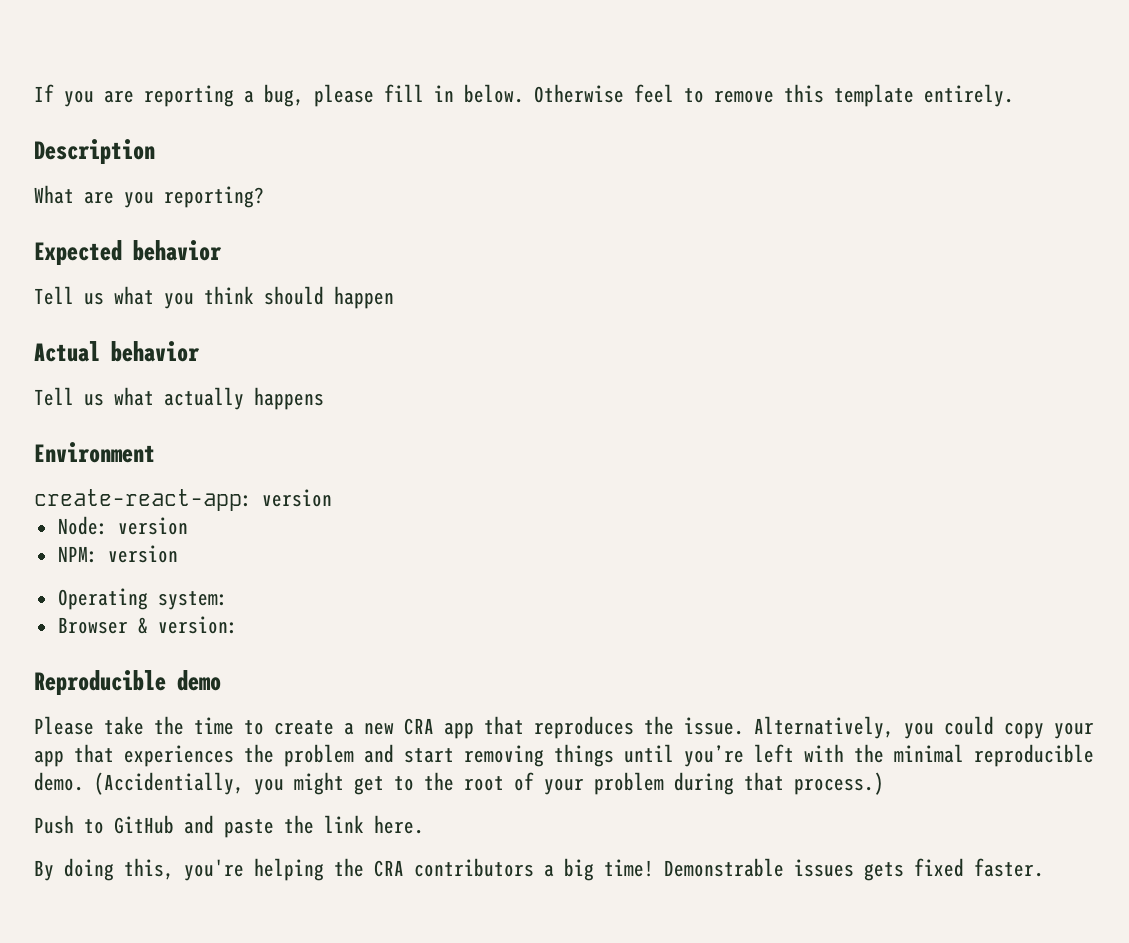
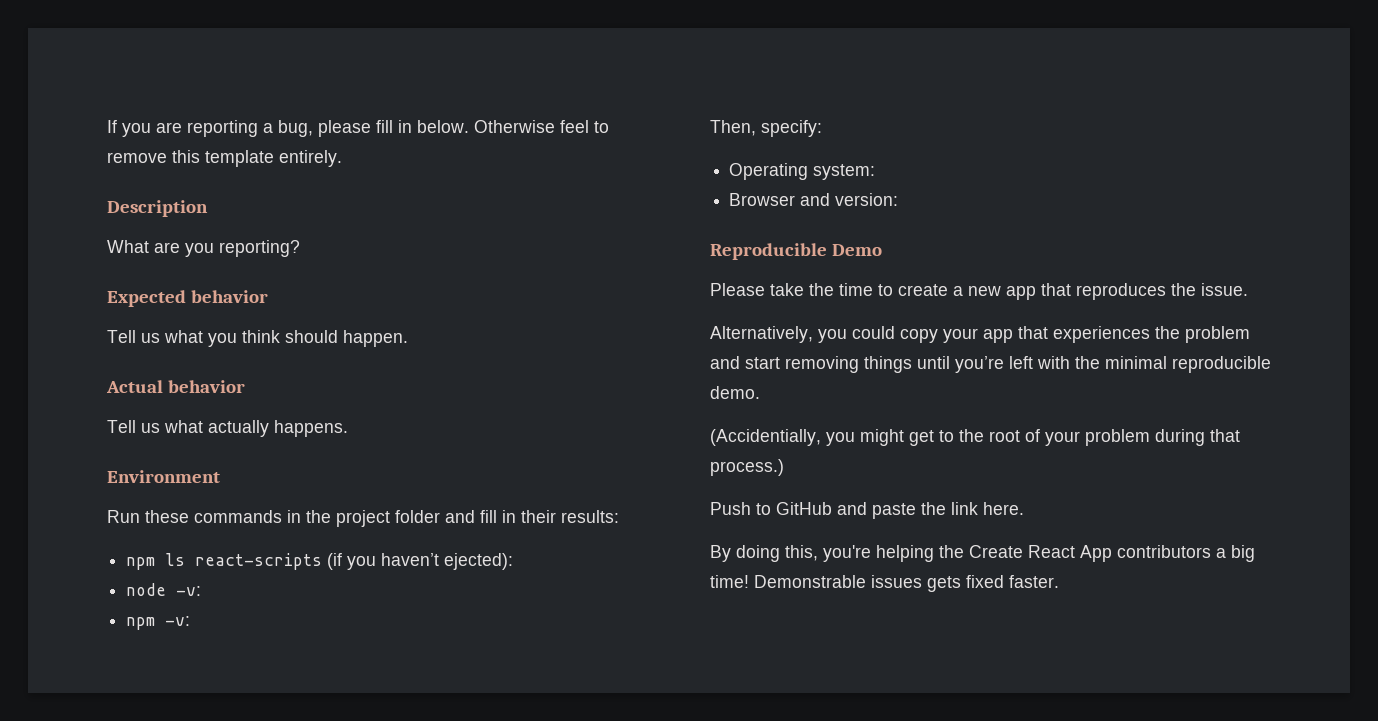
[334,286,394,309] happen -> [343,330,408,347] happen.
[254,387,324,410] happens -> [274,420,348,437] happens.
[34,489,332,511] [57,516,188,535] [57,545,178,563] create-react-app: version // Node: version // NPM: version -> [107,510,619,527] [126,553,514,570] [126,583,202,596] [126,616,191,630] [710,120,822,137] Run these commands in the project folder and fill in their results: // npm ls react-scripts (if you haven’t ejected): // node -v: // npm -v: // Then, specify:
[137,617,148,634] & -> [800,193,831,206] and
[177,670,221,691] demo -> [832,244,883,256] Demo
[404,718,434,735] CRA -> (1001, 291) none
(744, 726) none -> (1248, 289) //
(84, 781) none -> (760, 392) //
[374,860,404,877] CRA -> [969,545,1112,562] Create React App

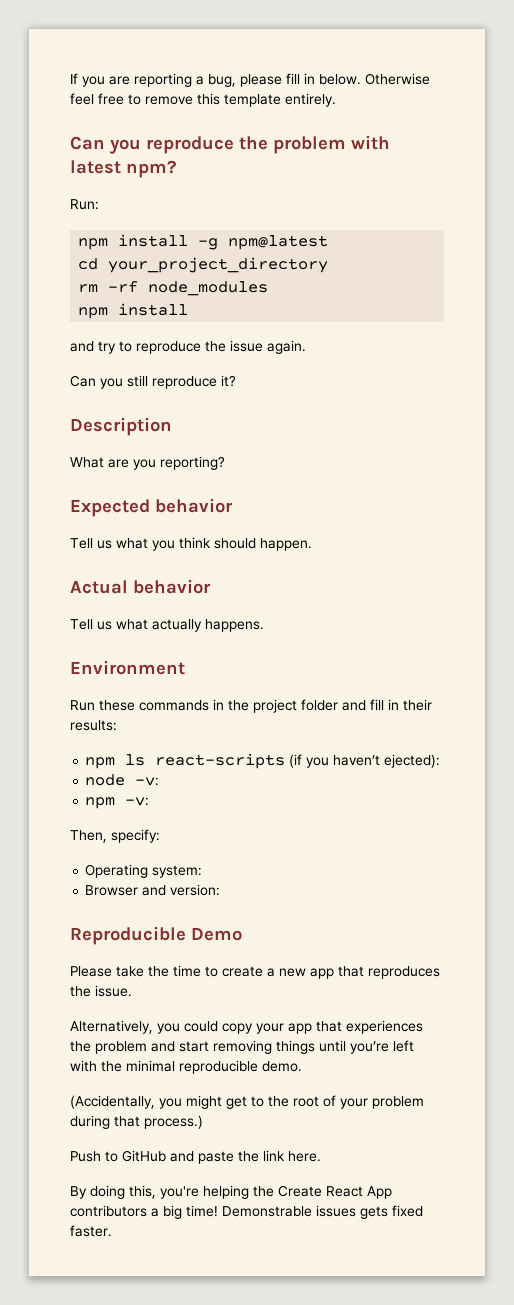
(589, 126) none -> [98,93,124,105] free
(342, 158) none -> [70,135,390,154] [70,160,177,178] [70,199,99,210] [78,234,329,250] [78,257,329,273] [78,281,269,296] [78,303,189,319] [70,340,306,354] [70,375,236,389] // Can you reproduce the problem with latest npm? // Run: // npm install -g npm@latest // cd your_project_directory // rm -rf node_modules // npm install // and try to reproduce the issue again. // Can you still reproduce it?
[710,429,821,446] (Accidentially, -> [70,1095,155,1109] (Accidentally,

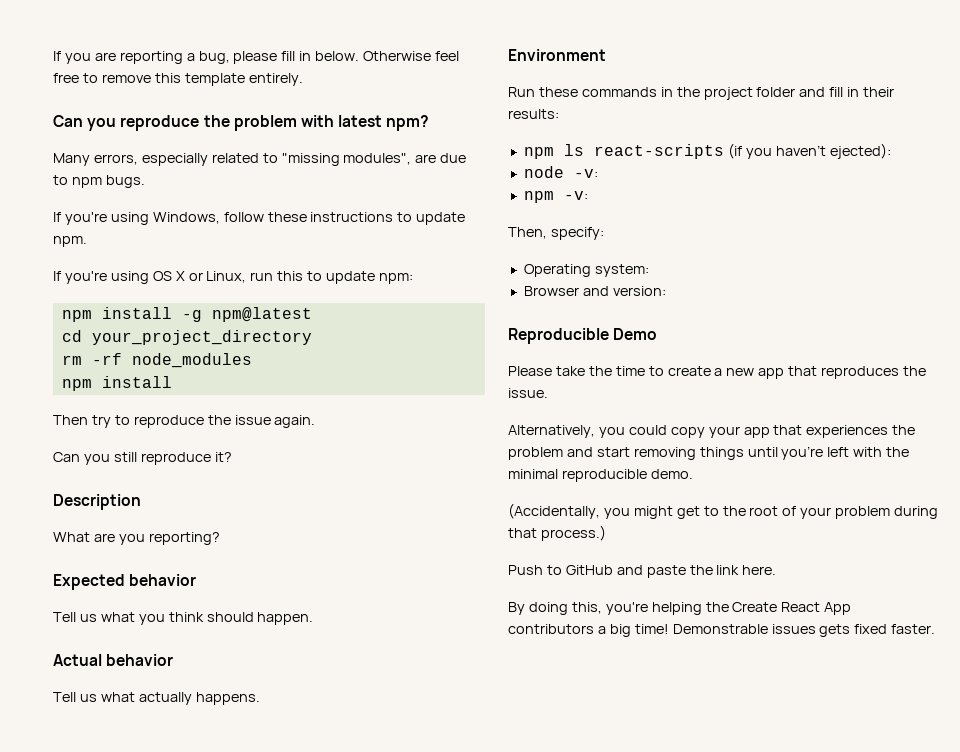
[70,199,99,210] Run: -> [53,153,467,166] [53,175,145,188] [53,212,466,225] [53,236,87,247] [53,271,414,284] Many errors, especially related to "missing modules", are due to npm bugs. // If you're using Windows, follow these instructions to update npm. // If you're using OS X or Linux, run this to update npm:
[70,341,94,352] and -> [53,415,88,425] Then

